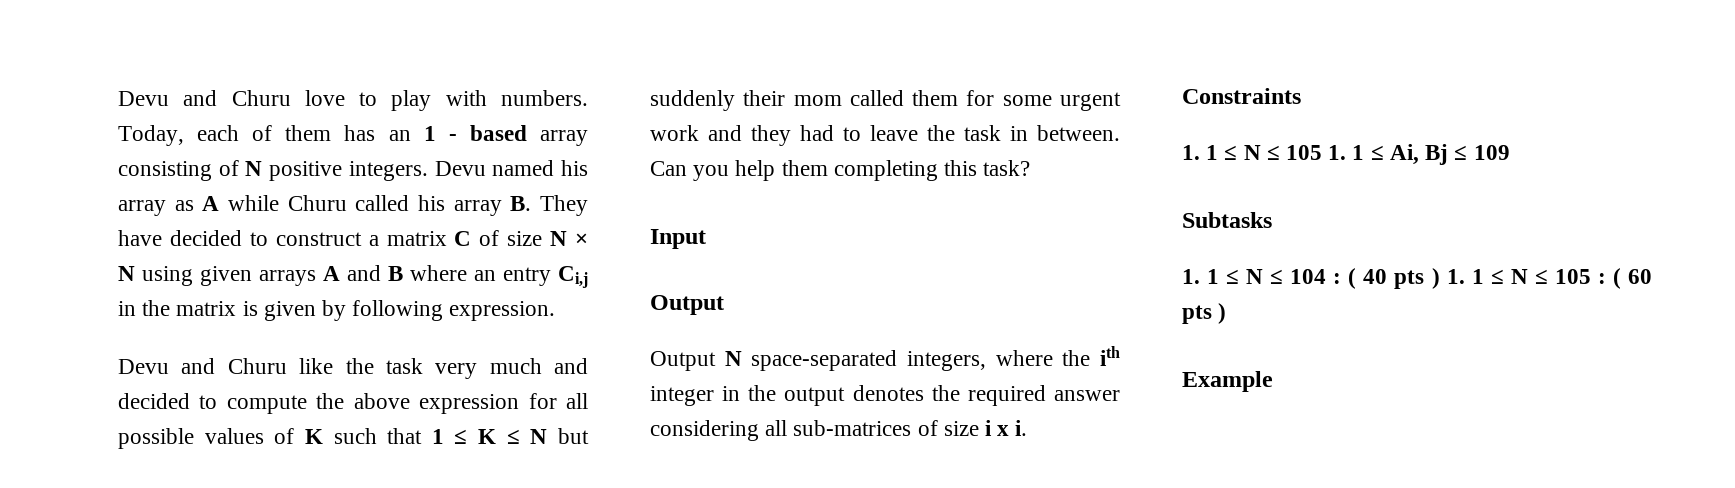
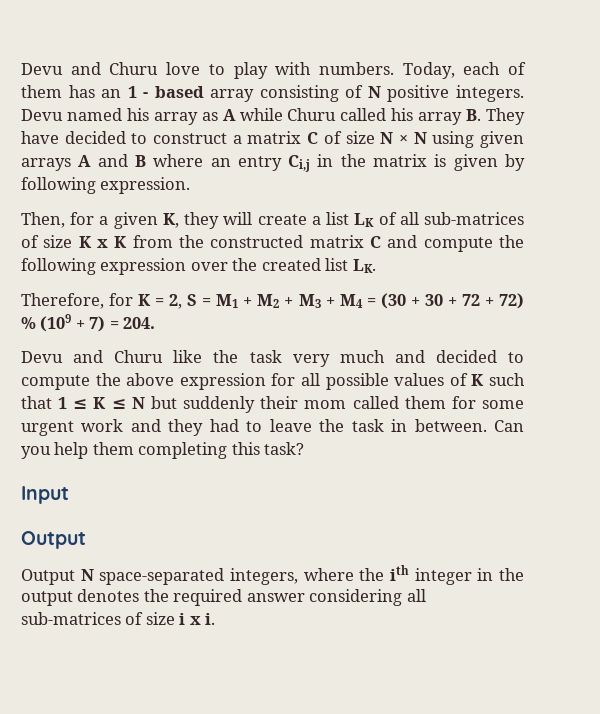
(556, 311) none -> [21,212,524,229] [21,235,524,252] [21,258,376,275] [21,293,524,309] [21,314,156,332] // Then, for a given K, they will create a list LK of all sub-matrices of size K x K from the constructed matrix C and compute the following expression over the created list LK. // Therefore, for K = 2, S = M1 + M2 + M3 + M4 = (30 + 30 + 72 + 72) % (109 + 7) = 204.
[1182,88,1301,104] [1182,144,1510,165] [1182,212,1272,228] [1182,268,1652,289] [1182,303,1227,324] [1182,371,1273,392] // Constraints // 1. 1 ≤ N ≤ 105 1. 1 ≤ Ai, Bj ≤ 109 // Subtasks // 1. 1 ≤ N ≤ 104 : ( 40 pts ) 1. 1 ≤ N ≤ 105 : ( 60 pts ) // Example -> (216, 619) none

